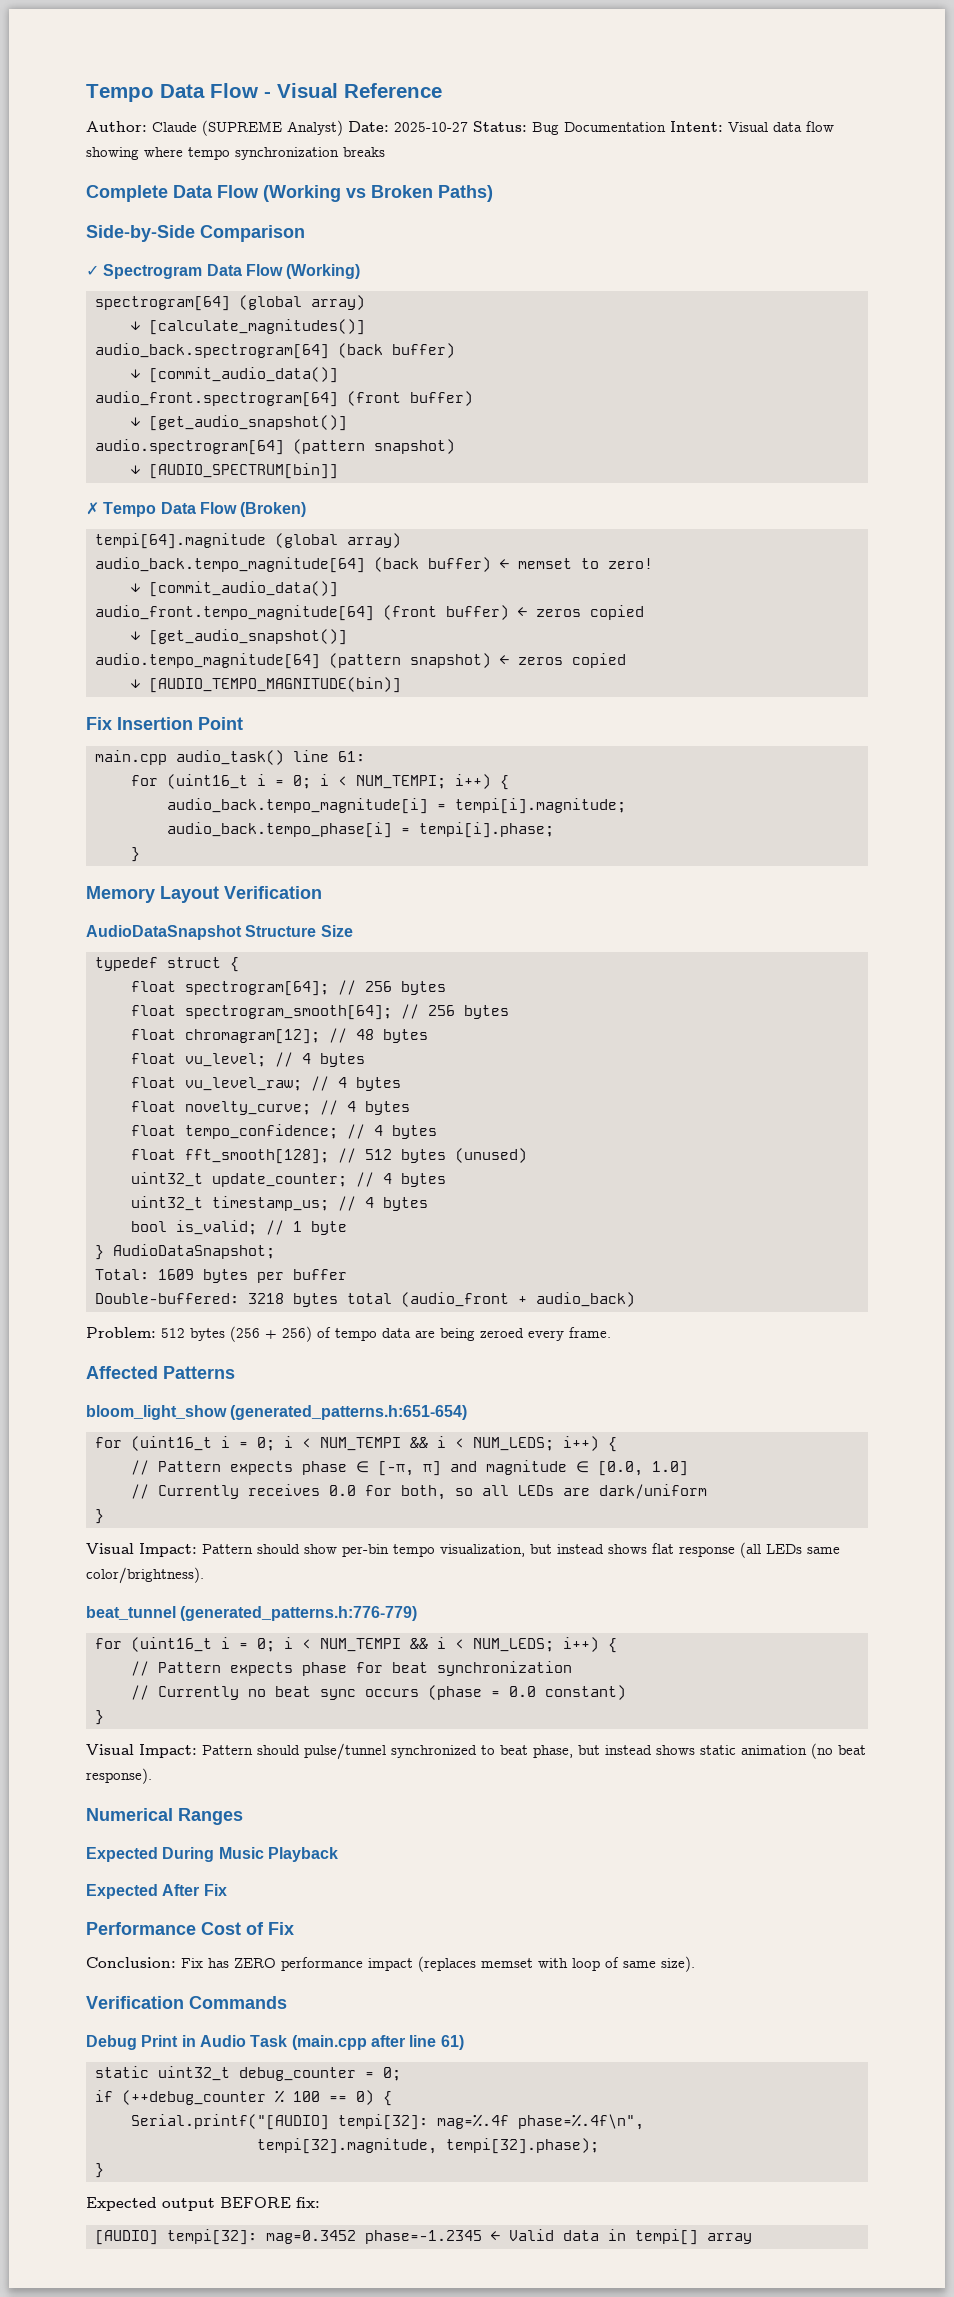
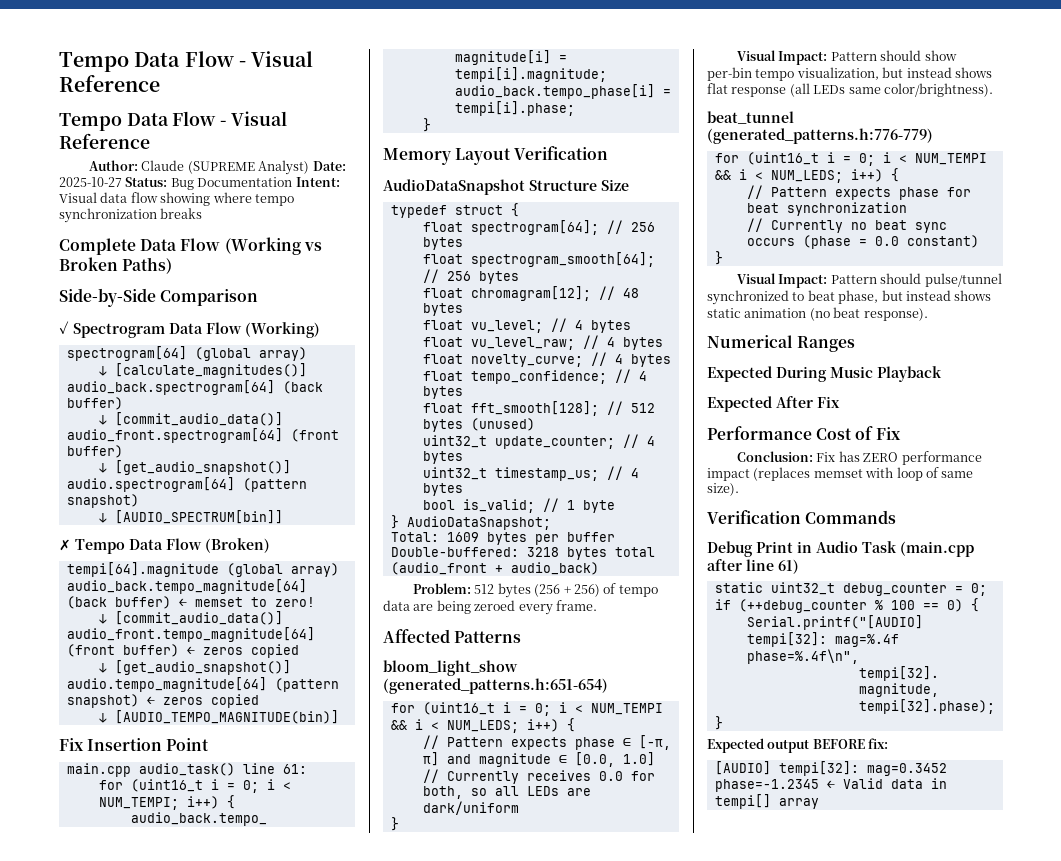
[86,83,442,102] Tempo Data Flow - Visual Reference -> [59,51,314,72] [59,75,160,92] [59,111,287,131] [59,133,150,149] Tempo Data Flow - Visual Reference // Tempo Data Flow - Visual Reference

